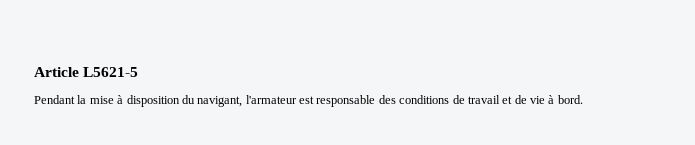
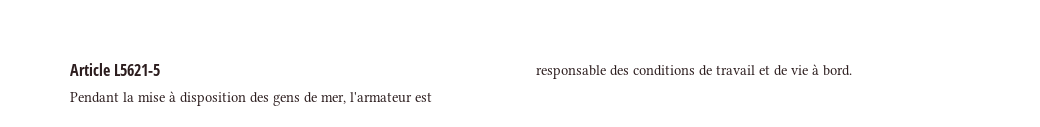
[181,95,243,107] du navigant, -> [250,92,346,106] des gens de mer,

